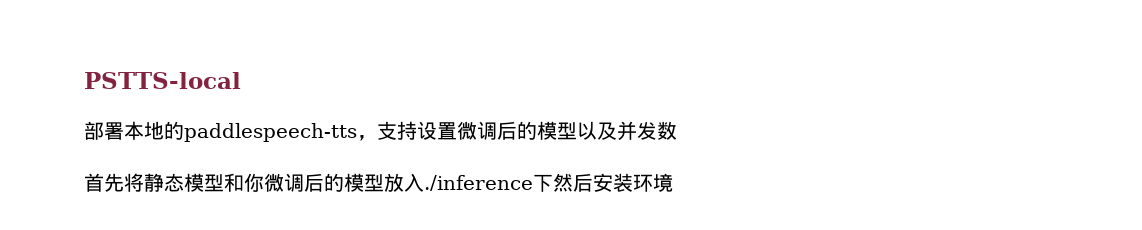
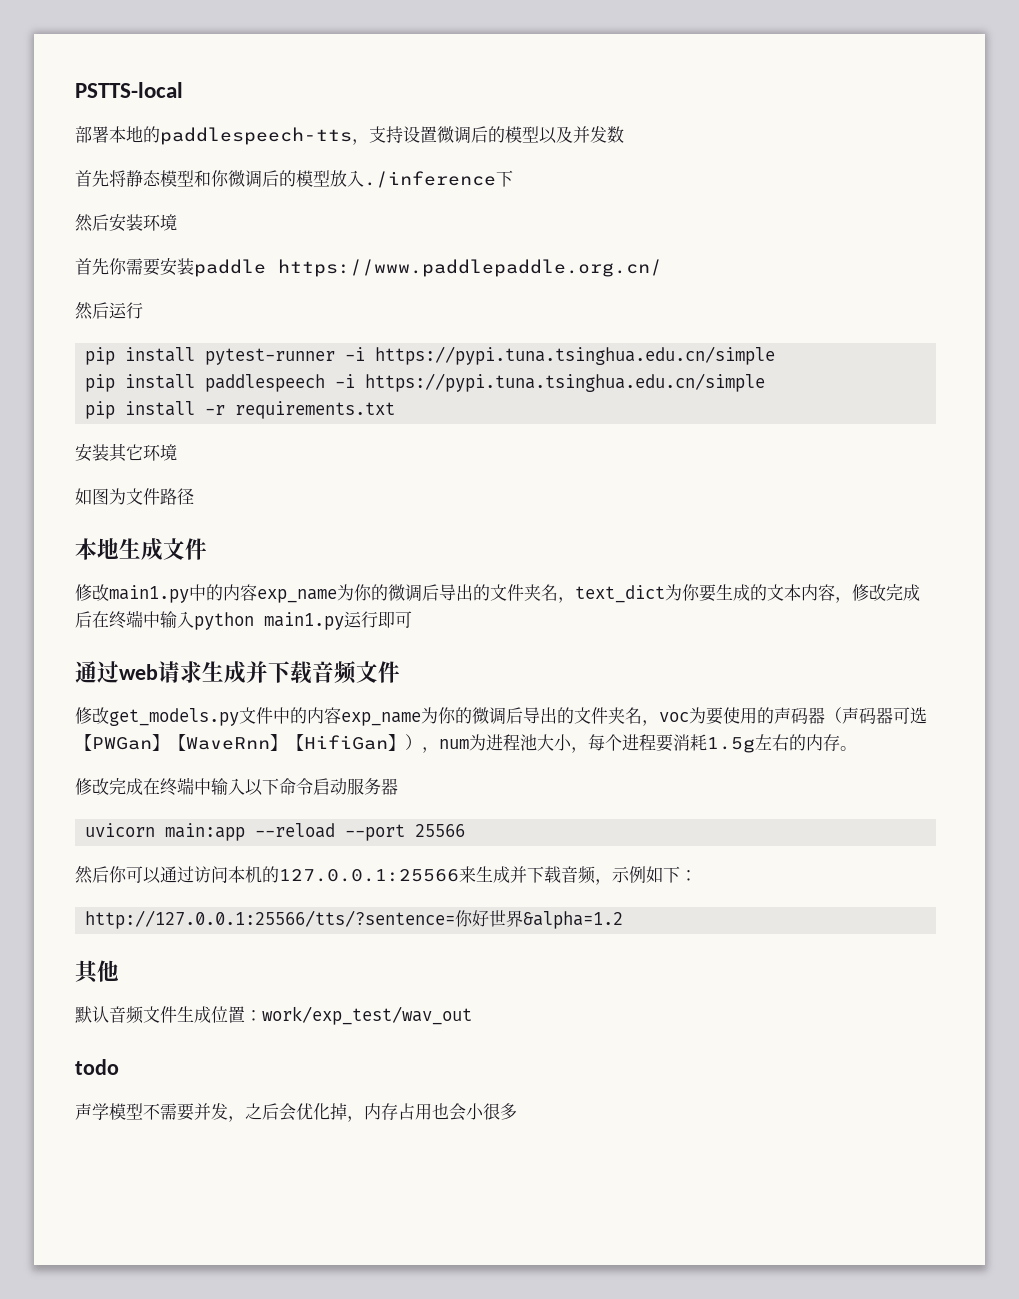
(553, 183) none -> (513, 178) //
(673, 182) none -> [75,258,662,277] [75,302,143,320] [85,346,776,365] [85,373,766,392] [85,401,396,419] [75,443,177,462] [75,488,194,505] [75,538,207,561] [75,584,920,603] [75,610,412,630] [75,661,400,684] [75,707,927,726] [75,734,857,753] [75,777,398,796] [85,823,466,841] [75,866,697,885] [85,910,624,929] [75,960,119,984] [75,1006,472,1025] [75,1059,119,1075] [75,1103,517,1122] // 首先你需要安装paddle https://www.paddlepaddle.org.cn/ // 然后运行 // pip install pytest-runner -i https://pypi.tuna.tsinghua.edu.cn/simple // pip install paddlespeech -i https://pypi.tuna.tsinghua.edu.cn/simple // pip install -r requirements.txt // 安装其它环境 // 如图为文件路径 // 本地生成文件 // 修改main1.py中的内容exp_name为你的微调后导出的文件夹名，text_dict为你要生成的文本内容，修改完成后在终端中输入python main1.py运行即可 // 通过web请求生成并下载音频文件 // 修改get_models.py文件中的内容exp_name为你的微调后导出的文件夹名，voc为要使用的声码器（声码器可选【PWGan】【WaveRnn】【HifiGan】），num为进程池大小，每个进程要消耗1.5g左右的内存。 // 修改完成在终端中输入以下命令启动服务器 // uvicorn main:app --reload --port 25566 // 然后你可以通过访问本机的127.0.0.1:25566来生成并下载音频，示例如下： // http://127.0.0.1:25566/tts/?sentence=你好世界&alpha=1.2 // 其他 // 默认音频文件生成位置：work/exp_test/wav_out // todo // 声学模型不需要并发，之后会优化掉，内存占用也会小很多

